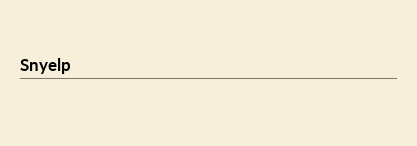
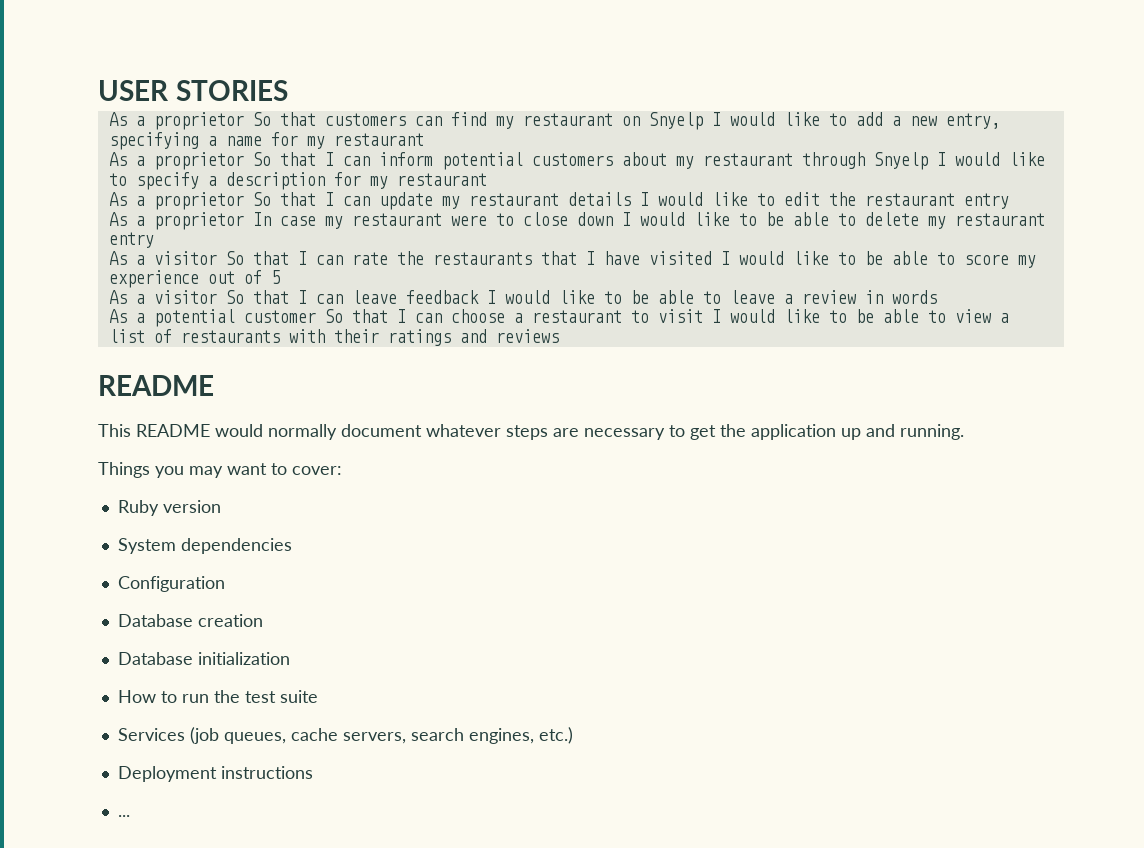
[20,58,71,74] Snyelp -> [98,80,288,101] [108,112,1000,130] [108,132,424,150] [108,152,1045,170] [108,172,487,190] [108,192,1009,210] [108,212,1045,230] [108,232,154,248] [108,251,1036,268] [108,270,280,288] [108,290,937,304] [108,309,1009,327] [108,329,559,346] [98,375,214,396] [98,424,964,440] [98,462,342,478] [117,500,221,516] [117,538,292,554] [117,576,225,592] [117,614,263,627] [117,652,290,665] [117,690,318,703] [117,727,573,744] [117,766,313,782] [117,815,130,817] USER STORIES // As a proprietor So that customers can find my restaurant on Snyelp I would like to add a new entry, specifying a name for my restaurant // As a proprietor So that I can inform potential customers about my restaurant through Snyelp I would like to specify a description for my restaurant // As a proprietor So that I can update my restaurant details I would like to edit the restaurant entry // As a proprietor In case my restaurant were to close down I would like to be able to delete my restaurant entry // As a visitor So that I can rate the restaurants that I have visited I would like to be able to score my experience out of 5 // As a visitor So that I can leave feedback I would like to be able to leave a review in words // As a potential customer So that I can choose a restaurant to visit I would like to be able to view a list of restaurants with their ratings and reviews // README // This README would normally document whatever steps are necessary to get the application up and running. // Things you may want to cover: // Ruby version // System dependencies // Configuration // Database creation // Database initialization // How to run the test suite // Services (job queues, cache servers, search engines, etc.) // Deployment instructions // ...

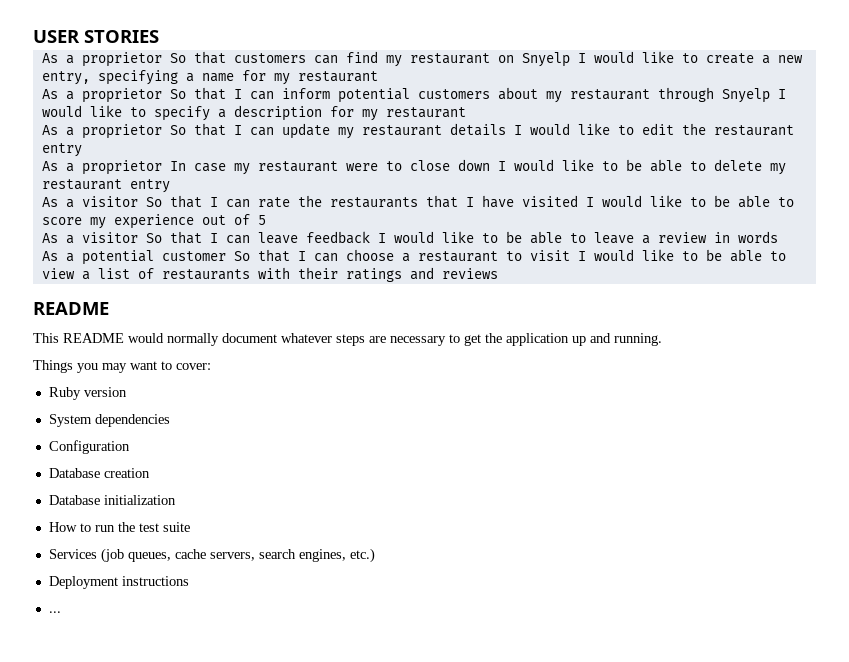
[855,112,883,126] add -> [705,53,754,64] create

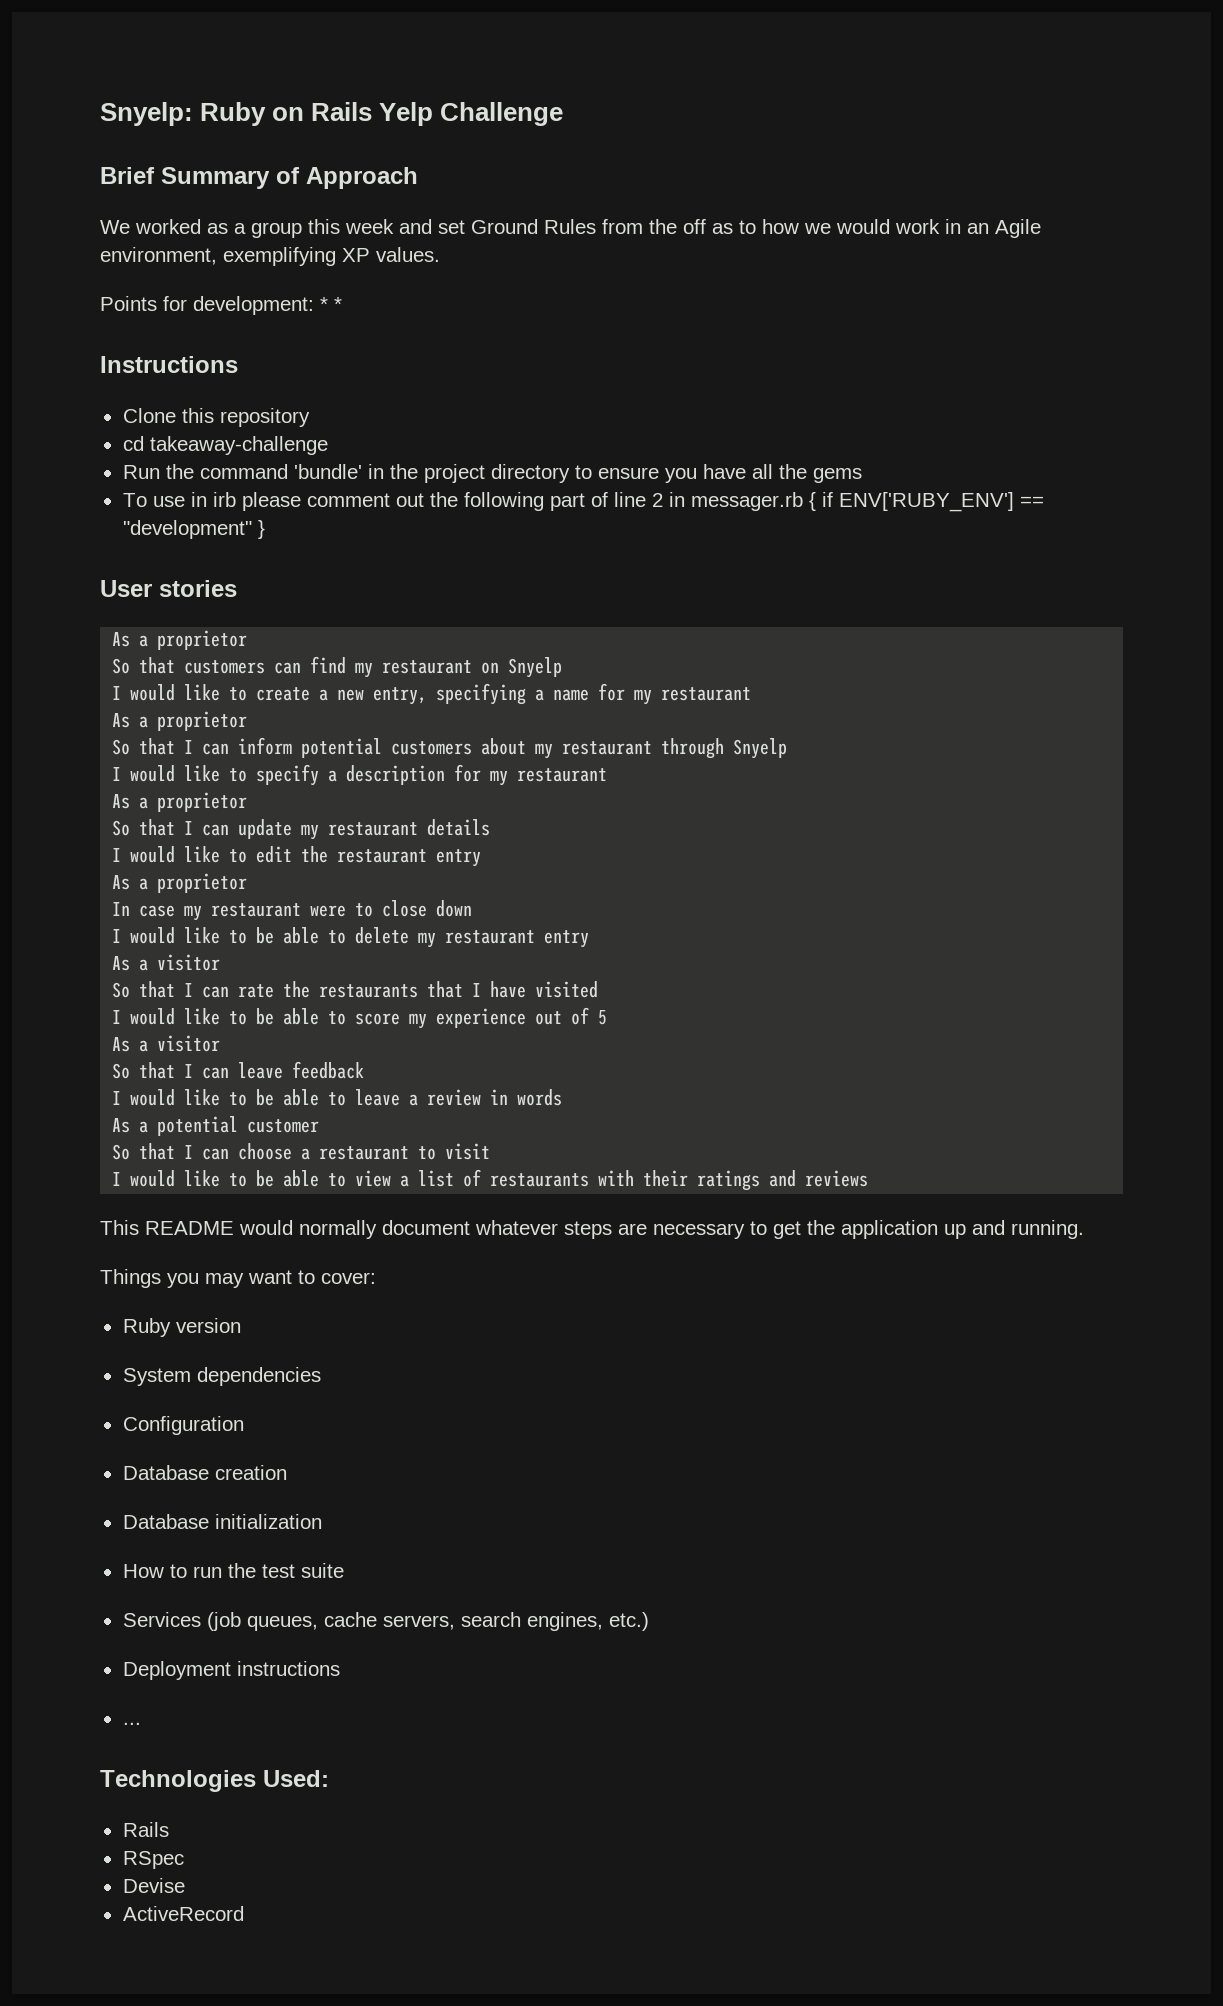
[33,30,159,43] [41,52,162,67] USER STORIES // As a proprietor -> [100,102,564,126] [100,167,418,189] [100,219,1041,238] [100,247,440,266] [100,296,342,315] [100,356,238,373] [122,408,310,427] [122,436,328,455] [122,464,862,483] [122,492,1044,512] [122,520,265,539] [100,580,237,597] [112,630,248,650] Snyelp: Ruby on Rails Yelp Challenge // Brief Summary of Approach // We worked as a group this week and set Ground Rules from the off as to how we would work in an Agile environment, exemplifying XP values. // Points for development: * * // Instructions // Clone this repository // cd takeaway-challenge // Run the command 'bundle' in the project directory to ensure you have all the gems // To use in irb please comment out the following part of line 2 in messager.rb { if ENV['RUBY_ENV'] == "development" } // User stories // As a proprietor //
(570, 59) none -> (563, 667) //
(162, 95) none -> (248, 721) //
(770, 95) none -> (788, 748) //
(162, 131) none -> (248, 802) //
(506, 129) none -> (491, 827) //
(162, 167) none -> (248, 883) //
(490, 165) none -> (473, 908) //
(138, 201) none -> (221, 962) //
(578, 201) none -> (599, 989) //
(138, 237) none -> (221, 1043) //
(370, 237) none -> (365, 1070) //
(226, 256) none -> (320, 1126) //
(570, 255) none -> (491, 1151) //
[33,302,109,315] // README -> (869, 1178) none
(61, 612) none -> [100,1770,329,1792] [122,1822,169,1837] [122,1851,184,1869] [122,1878,185,1893] [122,1906,244,1921] // Technologies Used: // Rails // RSpec // Devise // ActiveRecord

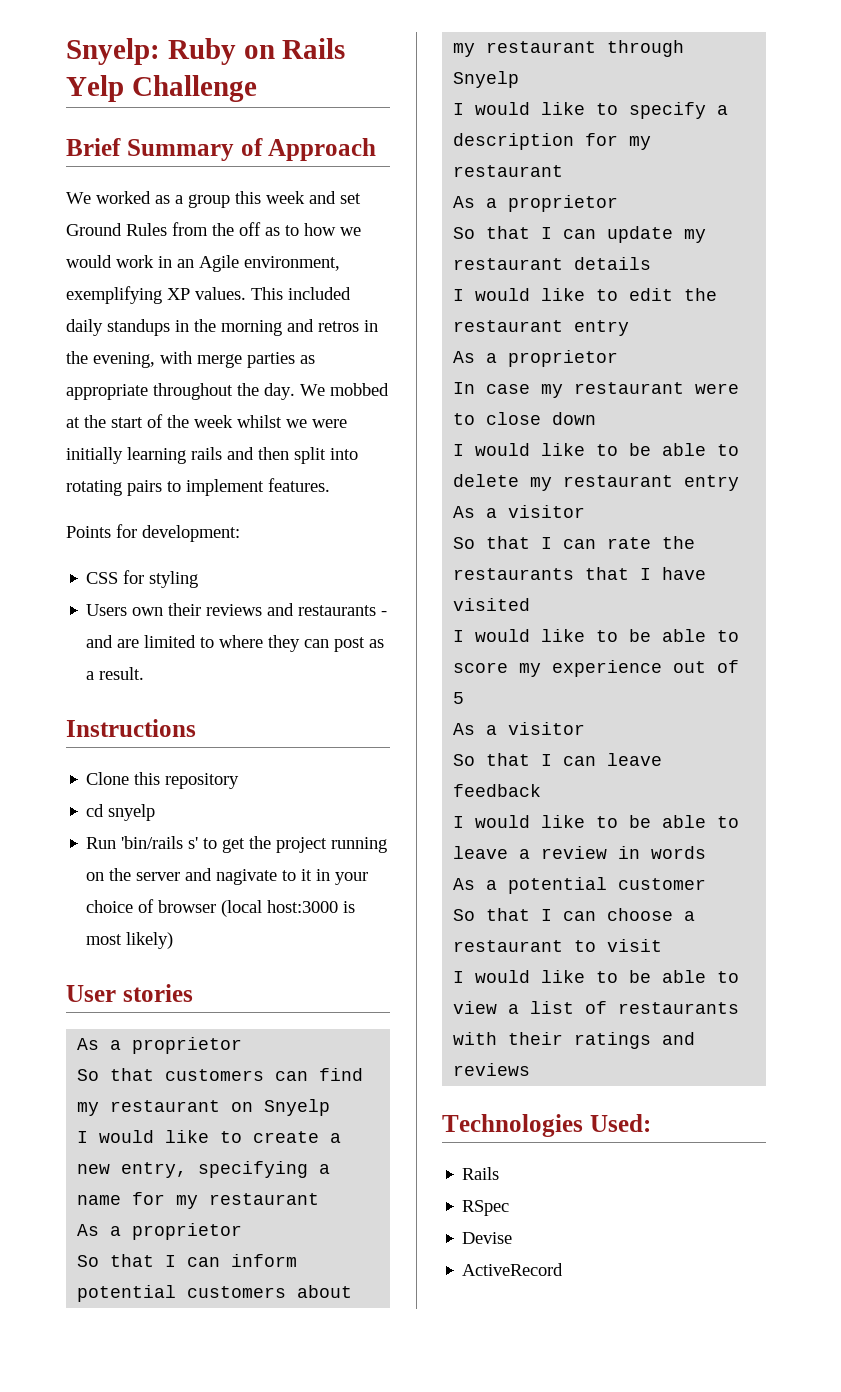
[100,296,342,315] // Points for development: * * -> [251,287,351,300] [66,319,378,336] [66,351,315,368] [66,383,389,400] [66,414,347,428] [66,447,358,464] [66,478,330,496] [66,524,240,542] [86,570,199,588] [86,603,388,616] [86,635,385,652] [86,667,145,680] This included daily standups in the morning and retros in the evening, with merge parties as appropriate throughout the day. We mobbed at the start of the week whilst we were initially learning rails and then split into rotating pairs to implement features. // Points for development: // CSS for styling // Users own their reviews and restaurants - and are limited to where they can post as a result.
[149,436,328,455] takeaway-challenge -> [108,804,156,821] snyelp
[165,464,862,483] [122,492,1044,512] [122,520,265,539] the command 'bundle' in the project directory to ensure you have all the gems // To use in irb please comment out the following part of line 2 in messager.rb { if ENV['RUBY_ENV'] == "development" } -> [121,836,388,853] [86,868,369,885] [86,899,356,917] [86,932,174,949] 'bin/rails s' to get the project running on the server and nagivate to it in your choice of browser (local host:3000 is most likely)
[100,1220,1084,1239] [100,1269,376,1288] [122,1318,241,1337] [122,1367,321,1386] [122,1416,244,1435] [122,1465,287,1480] [122,1514,322,1529] [122,1563,344,1578] [122,1612,649,1631] [122,1661,340,1680] [122,1722,141,1725] // This README would normally document whatever steps are necessary to get the application up and running. // Things you may want to cover: // Ruby version // System dependencies // Configuration // Database creation // Database initialization // How to run the test suite // Services (job queues, cache servers, search engines, etc.) // Deployment instructions // ... -> (531, 1069) none

